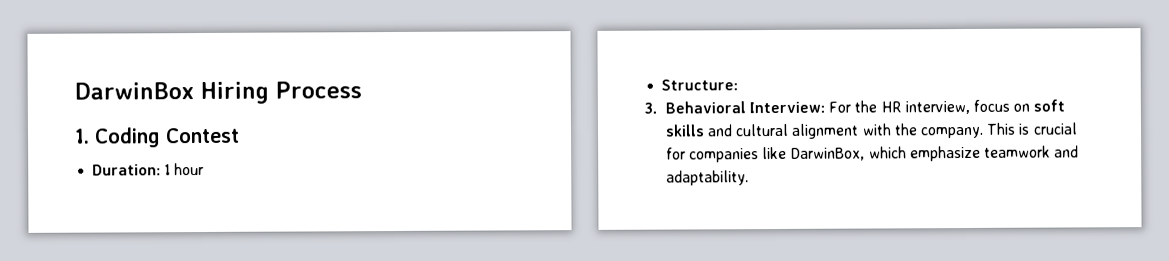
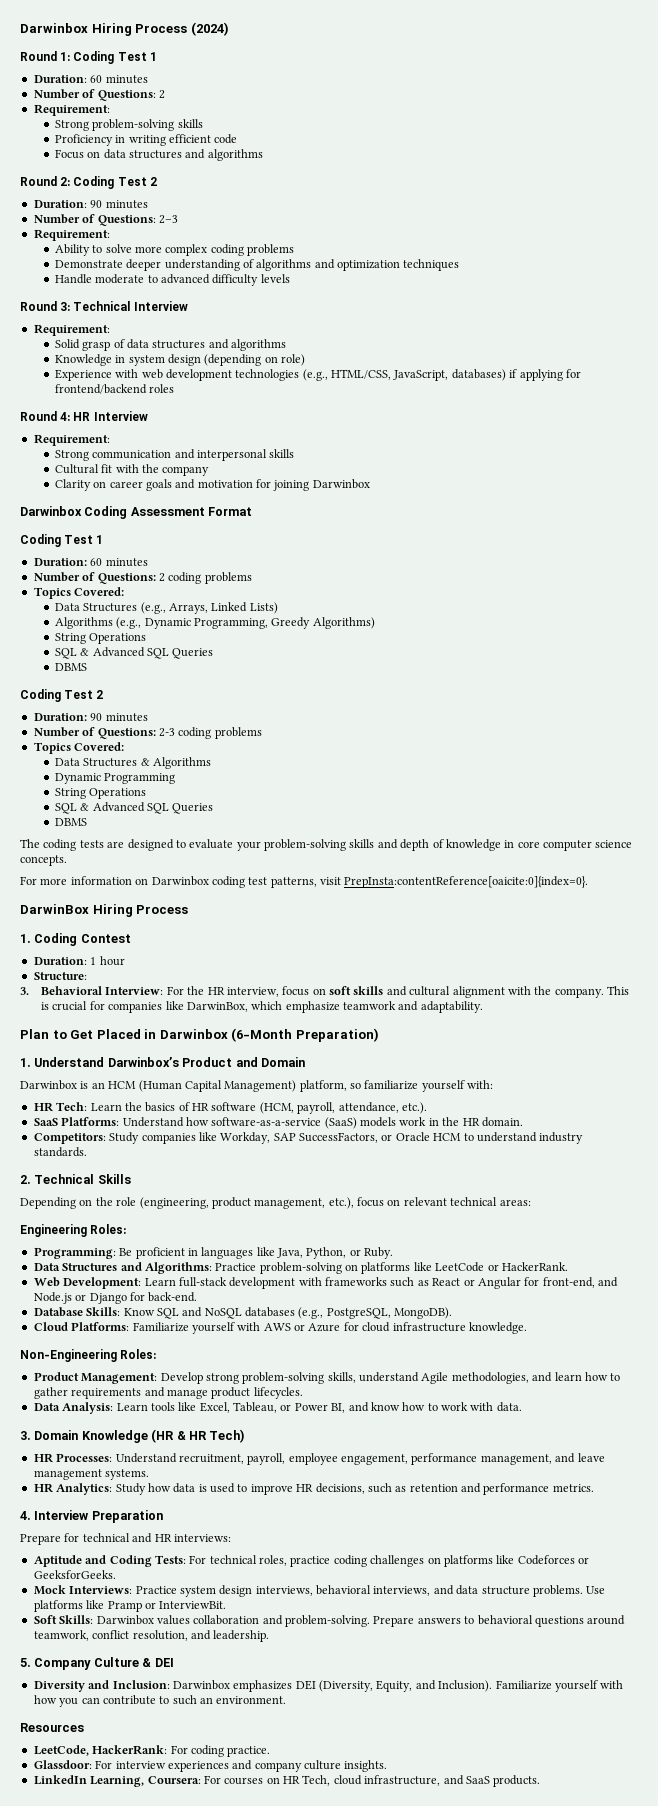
(74, 91) none -> [20,22,229,36] [20,51,157,64] [33,75,148,84] [33,89,165,101] [33,104,110,116] [54,119,203,131] [54,134,238,146] [54,149,263,161] [20,176,157,189] [33,200,148,209] [33,214,178,226] [33,229,110,241] [54,244,295,256] [54,259,460,271] [54,274,290,286] [20,301,188,311] [33,324,110,336] [54,339,287,351] [54,354,306,366] [54,369,581,381] [54,384,175,394] [20,411,148,421] [33,434,110,446] [54,449,295,461] [54,464,210,476] [54,479,370,491] [20,506,253,519] [20,534,104,547] [33,558,148,567] [33,572,252,584] [33,587,125,599] [54,602,278,614] [54,617,375,629] [54,633,147,644] [54,647,214,659] [54,663,87,671] [20,689,104,702] [33,713,148,722] [33,727,262,739] [33,742,125,754] [54,757,211,769] [54,773,176,784] [54,788,147,799] [54,802,214,814] [54,818,87,826] [20,839,633,851] [20,855,67,866] [20,876,589,888] Darwinbox Hiring Process (2024) // Round 1: Coding Test 1 // Duration: 60 minutes // Number of Questions: 2 // Requirement: // Strong problem-solving skills // Proficiency in writing efficient code // Focus on data structures and algorithms // Round 2: Coding Test 2 // Duration: 90 minutes // Number of Questions: 2–3 // Requirement: // Ability to solve more complex coding problems // Demonstrate deeper understanding of algorithms and optimization techniques // Handle moderate to advanced difficulty levels // Round 3: Technical Interview // Requirement: // Solid grasp of data structures and algorithms // Knowledge in system design (depending on role) // Experience with web development technologies (e.g., HTML/CSS, JavaScript, databases) if applying for frontend/backend roles // Round 4: HR Interview // Requirement: // Strong communication and interpersonal skills // Cultural fit with the company // Clarity on career goals and motivation for joining Darwinbox // Darwinbox Coding Assessment Format // Coding Test 1 // Duration: 60 minutes // Number of Questions: 2 coding problems // Topics Covered: // Data Structures (e.g., Arrays, Linked Lists) // Algorithms (e.g., Dynamic Programming, Greedy Algorithms) // String Operations // SQL & Advanced SQL Queries // DBMS // Coding Test 2 // Duration: 90 minutes // Number of Questions: 2-3 coding problems // Topics Covered: // Data Structures & Algorithms // Dynamic Programming // String Operations // SQL & Advanced SQL Queries // DBMS // The coding tests are designed to evaluate your problem-solving skills and depth of knowledge in core computer science concepts. // For more information on Darwinbox coding test patterns, visit PrepInsta:contentReference[oaicite:0]{index=0}. //
(749, 178) none -> [20,1028,379,1042] [20,1057,305,1067] [20,1080,494,1092] [33,1102,427,1114] [33,1117,523,1129] [33,1132,584,1144] [33,1147,87,1157] [20,1174,131,1184] [20,1197,531,1209] [20,1224,127,1237] [33,1247,394,1259] [33,1262,568,1274] [33,1277,618,1289] [33,1292,198,1304] [33,1307,453,1319] [33,1322,527,1334] [20,1349,157,1362] [33,1372,621,1384] [33,1387,303,1399] [33,1402,522,1414] [20,1429,246,1443] [33,1453,605,1465] [33,1469,150,1480] [33,1483,594,1495] [20,1510,163,1523] [20,1533,231,1545] [33,1555,589,1567] [33,1570,116,1579] [33,1585,606,1597] [33,1600,227,1612] [33,1615,626,1627] [33,1630,270,1642] [20,1657,174,1670] [33,1680,624,1692] [33,1695,287,1707] [20,1723,84,1732] [33,1745,271,1757] [33,1760,388,1772] [33,1775,541,1787] // Plan to Get Placed in Darwinbox (6-Month Preparation) // 1. Understand Darwinbox’s Product and Domain // Darwinbox is an HCM (Human Capital Management) platform, so familiarize yourself with: // HR Tech: Learn the basics of HR software (HCM, payroll, attendance, etc.). // SaaS Platforms: Understand how software-as-a-service (SaaS) models work in the HR domain. // Competitors: Study companies like Workday, SAP SuccessFactors, or Oracle HCM to understand industry standards. // 2. Technical Skills // Depending on the role (engineering, product management, etc.), focus on relevant technical areas: // Engineering Roles: // Programming: Be proficient in languages like Java, Python, or Ruby. // Data Structures and Algorithms: Practice problem-solving on platforms like LeetCode or HackerRank. // Web Development: Learn full-stack development with frameworks such as React or Angular for front-end, and Node.js or Django for back-end. // Database Skills: Know SQL and NoSQL databases (e.g., PostgreSQL, MongoDB). // Cloud Platforms: Familiarize yourself with AWS or Azure for cloud infrastructure knowledge. // Non-Engineering Roles: // Product Management: Develop strong problem-solving skills, understand Agile methodologies, and learn how to gather requirements and manage product lifecycles. // Data Analysis: Learn tools like Excel, Tableau, or Power BI, and know how to work with data. // 3. Domain Knowledge (HR & HR Tech) // HR Processes: Understand recruitment, payroll, employee engagement, performance management, and leave management systems. // HR Analytics: Study how data is used to improve HR decisions, such as retention and performance metrics. // 4. Interview Preparation // Prepare for technical and HR interviews: // Aptitude and Coding Tests: For technical roles, practice coding challenges on platforms like Codeforces or GeeksforGeeks. // Mock Interviews: Practice system design interviews, behavioral interviews, and data structure problems. Use platforms like Pramp or InterviewBit. // Soft Skills: Darwinbox values collaboration and problem-solving. Prepare answers to behavioral questions around teamwork, conflict resolution, and leadership. // 5. Company Culture & DEI // Diversity and Inclusion: Darwinbox emphasizes DEI (Diversity, Equity, and Inclusion). Familiarize yourself with how you can contribute to such an environment. // Resources // LeetCode, HackerRank: For coding practice. // Glassdoor: For interview experiences and company culture insights. // LinkedIn Learning, Coursera: For courses on HR Tech, cloud infrastructure, and SaaS products.

